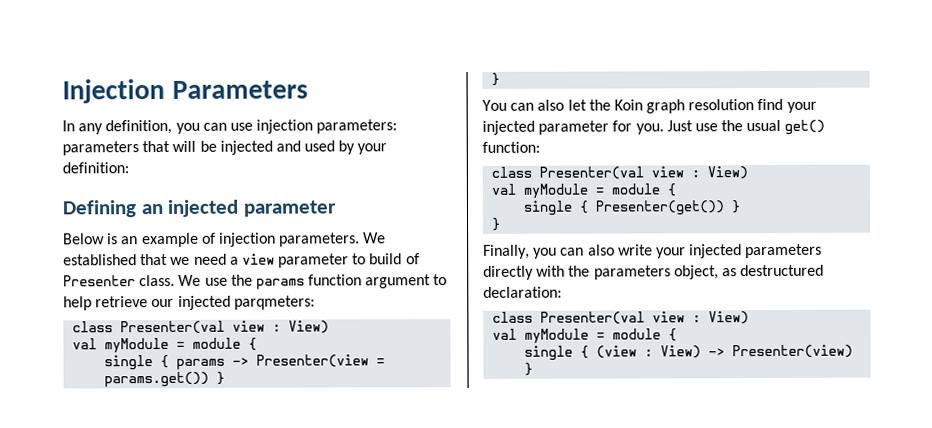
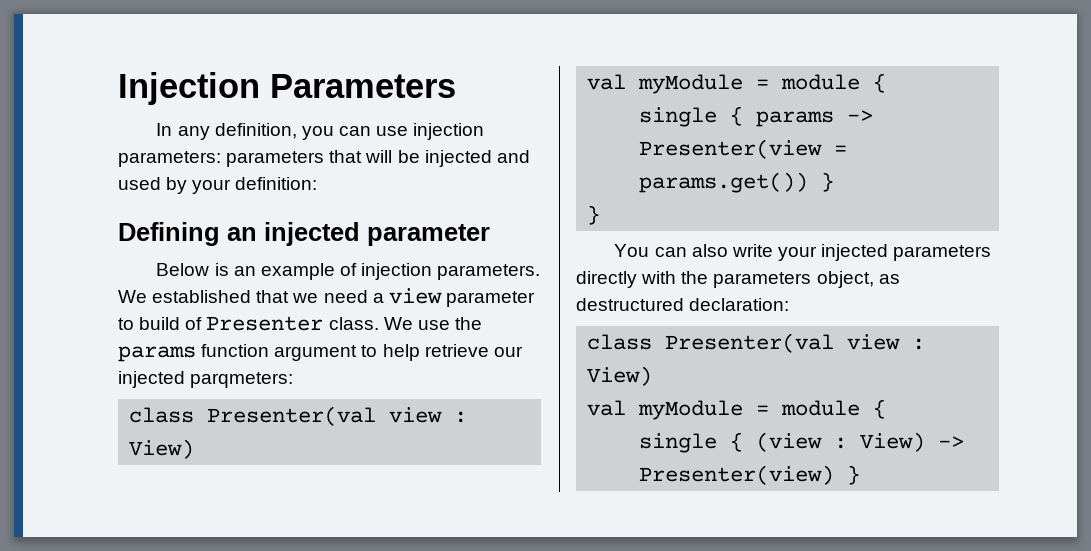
[567,98,817,114] [482,119,826,135] [482,141,540,153] [491,166,749,180] [491,183,677,199] [523,200,741,216] [492,217,502,231] [483,244,615,259] let the Koin graph resolution find your injected parameter for you. Just use the usual get() function: // class Presenter(val view : View) // val myModule = module { // single { Presenter(get()) } // } // Finally, you can also -> (728, 250) none

